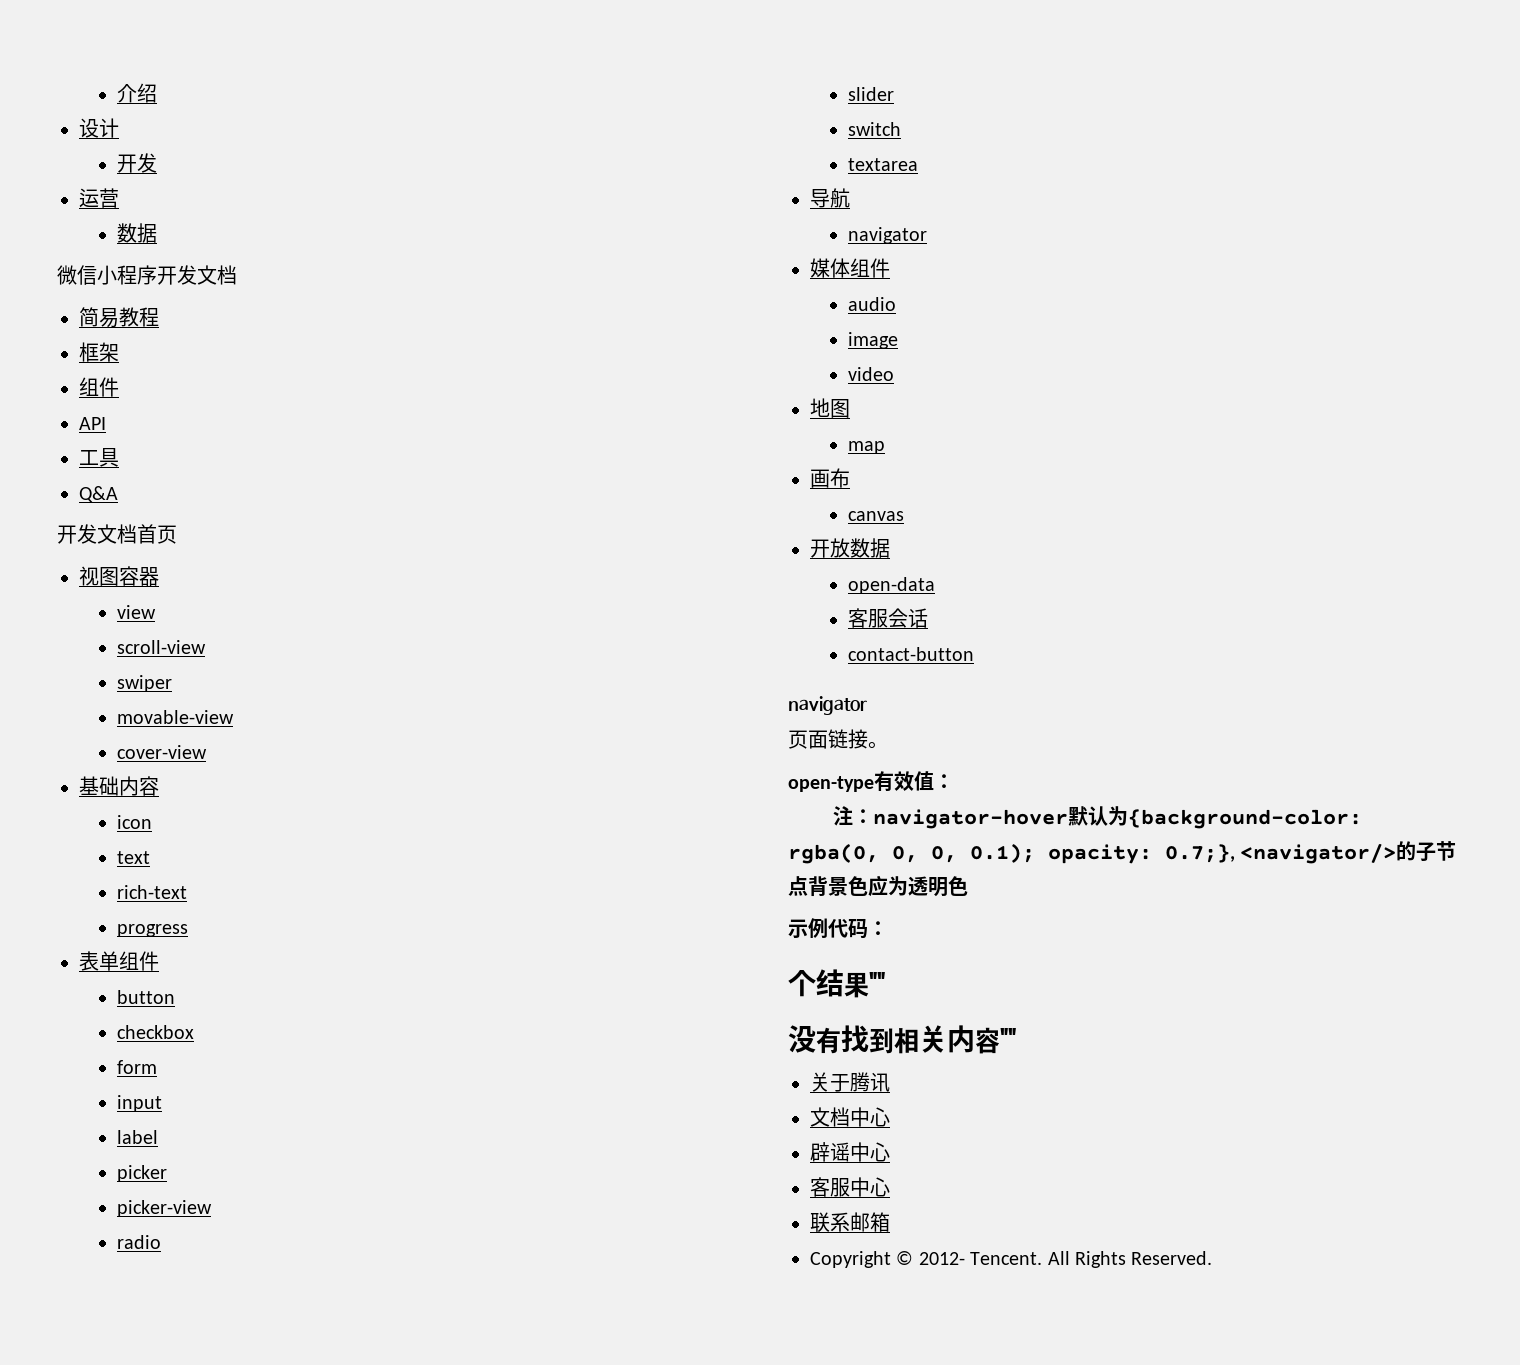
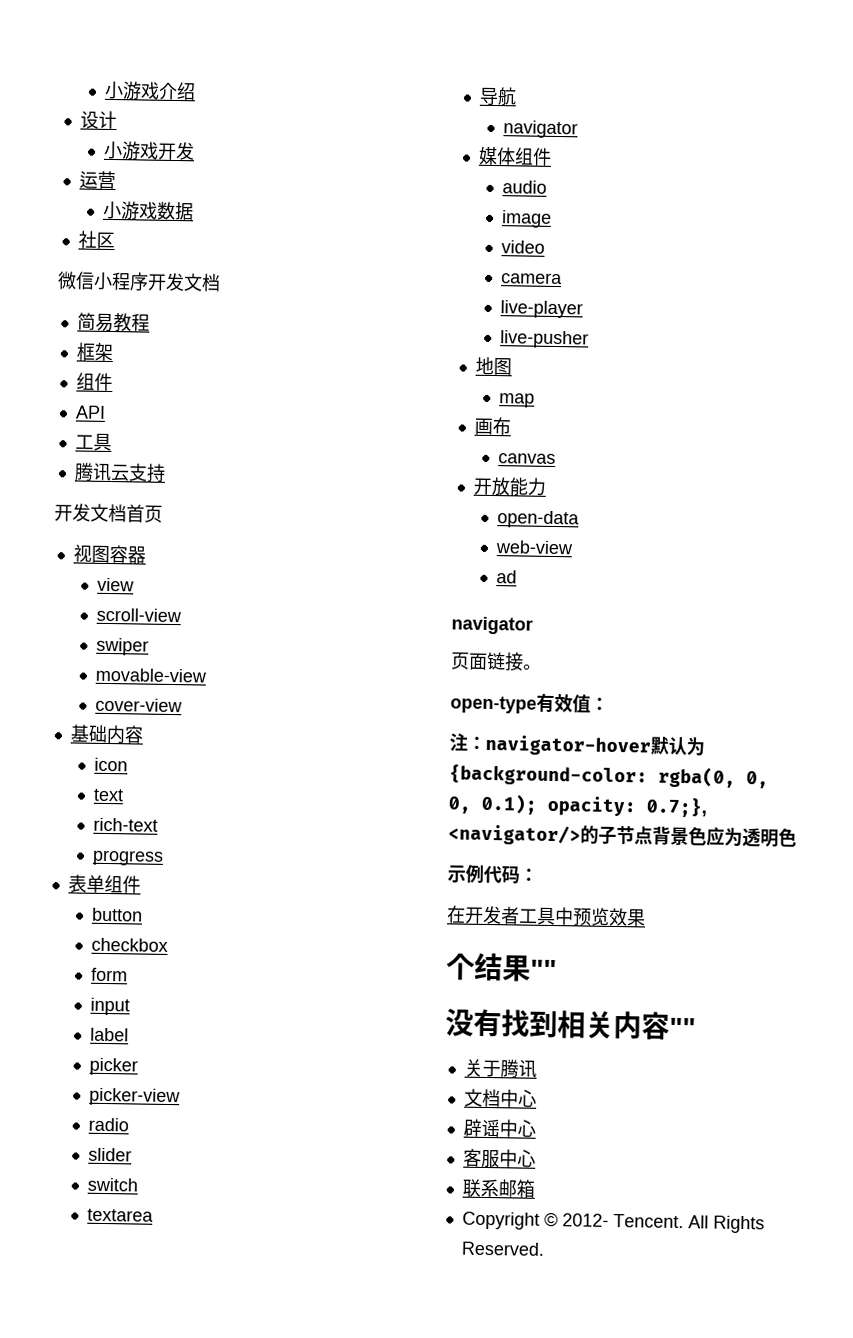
(117, 93) none -> [103,80,160,101] 小游戏
(119, 128) none -> [102,140,159,161] 小游戏
[117,223,158,243] 数据 -> [102,200,194,221] [77,230,115,250] 小游戏数据 // 社区
[79,486,118,503] Q&A -> [73,462,166,483] 腾讯云支持
(895, 374) none -> [500,272,563,285] [499,300,583,319] [499,330,589,349] // camera // live-player // live-pusher
[850,538,890,558] 数据 -> [508,477,547,497] 能力
[848,608,929,628] [848,647,975,661] 客服会话 // contact-button -> [494,540,574,555] [495,570,517,584] web-view // ad
(888, 928) none -> [447,905,646,927] // 在开发者工具中预览效果

